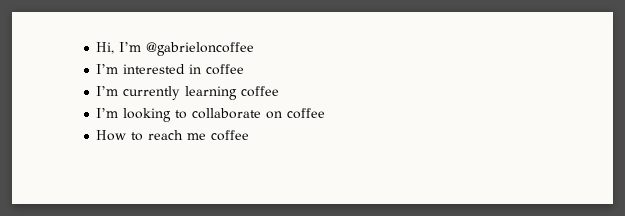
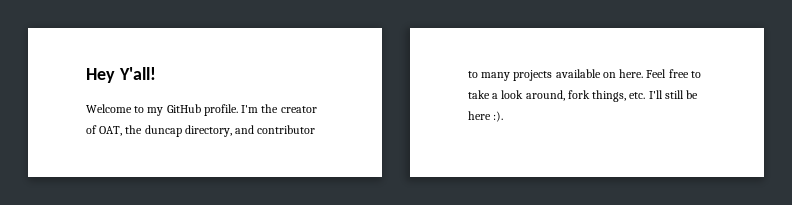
[96,42,255,56] [96,64,245,75] [96,86,280,100] [96,108,326,122] [96,130,250,141] Hi, I’m @gabrieloncoffee // I’m interested in coffee // I’m currently learning coffee // I’m looking to collaborate on coffee // How to reach me coffee -> [86,67,156,83] [86,104,317,116] [86,125,316,137] [468,69,701,81] [468,90,699,102] [468,111,504,122] Hey Y'all! // Welcome to my GitHub profile. I'm the creator of OAT, the duncap directory, and contributor to many projects available on here. Feel free to take a look around, fork things, etc. I'll still be here :).

